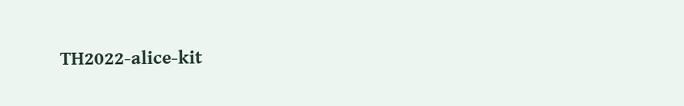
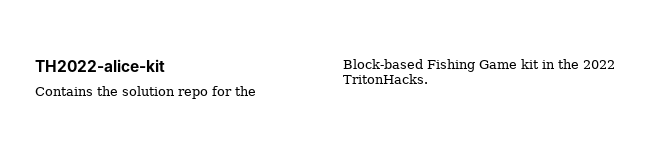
(204, 57) none -> [35,86,256,99] [343,59,615,72] [343,74,428,84] // Contains the solution repo for the Block-based Fishing Game kit in the 2022 TritonHacks.

